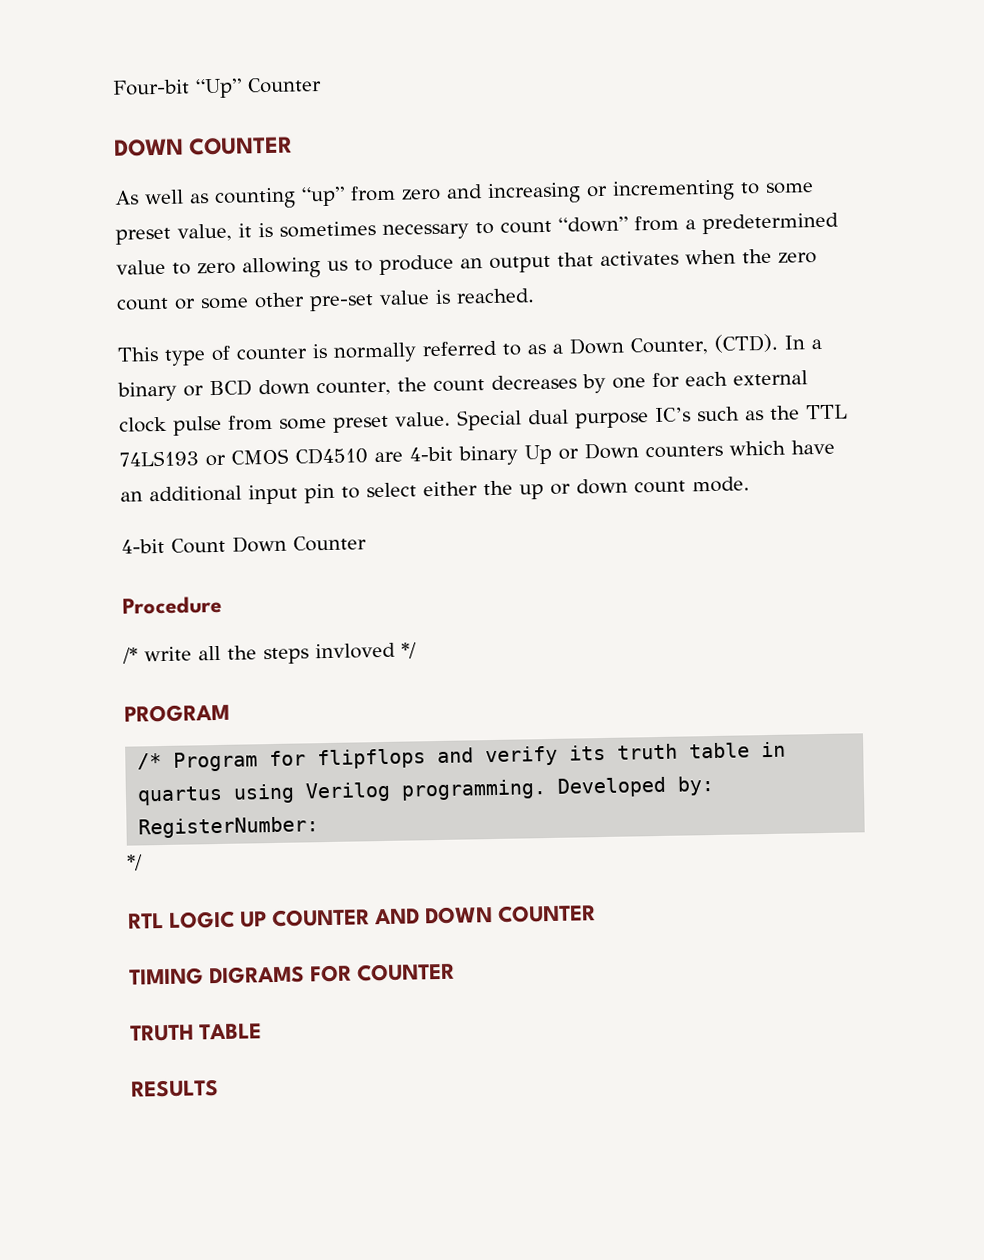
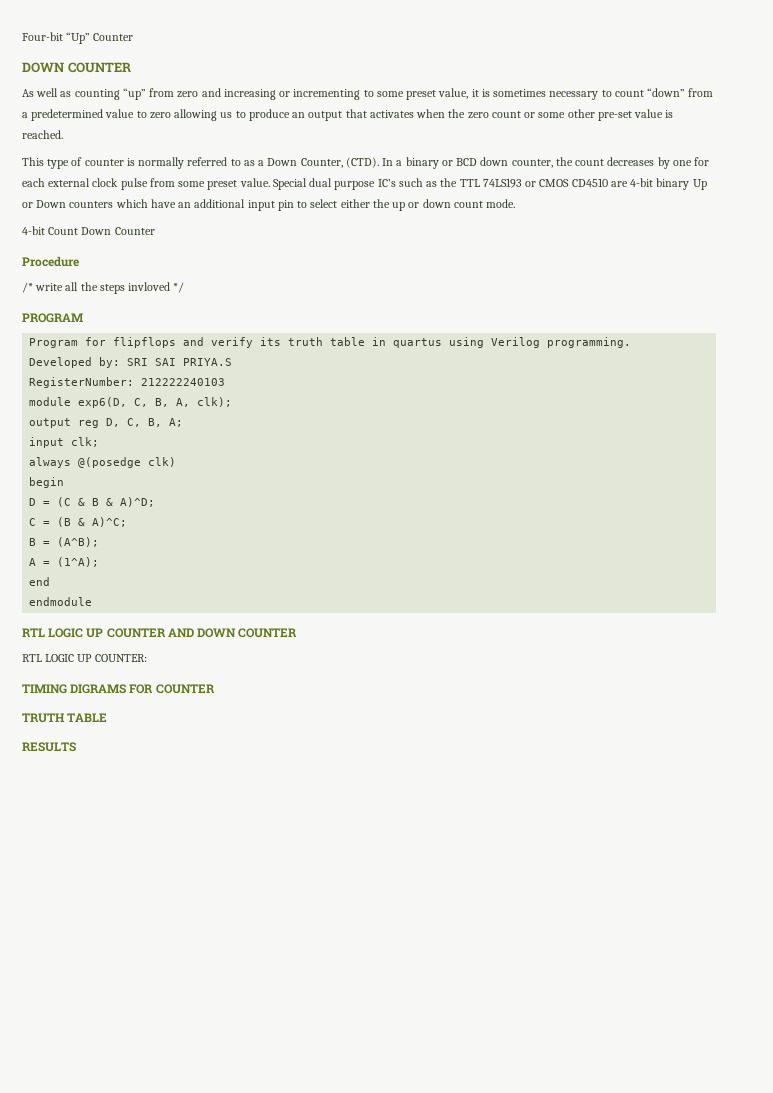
[137,753,163,770] /* -> (83, 318) none
(548, 790) none -> (632, 342) //
[138,816,320,839] [127,854,143,871] RegisterNumber: // */ -> [127,358,233,366] [29,377,226,388] [29,397,233,408] [29,418,184,428] [29,437,100,448] [29,457,177,468] [29,477,65,488] [29,497,156,507] [29,517,128,527] [29,537,100,547] [29,557,100,567] [29,577,51,586] [29,597,93,606] SRI SAI PRIYA.S // RegisterNumber: 212222240103 // module exp6(D, C, B, A, clk); // output reg D, C, B, A; // input clk; // always @(posedge clk) // begin // D = (C & B & A)^D; // C = (B & A)^C; // B = (A^B); // A = (1^A); // end // endmodule
(597, 913) none -> [22,654,147,662] // RTL LOGIC UP COUNTER:

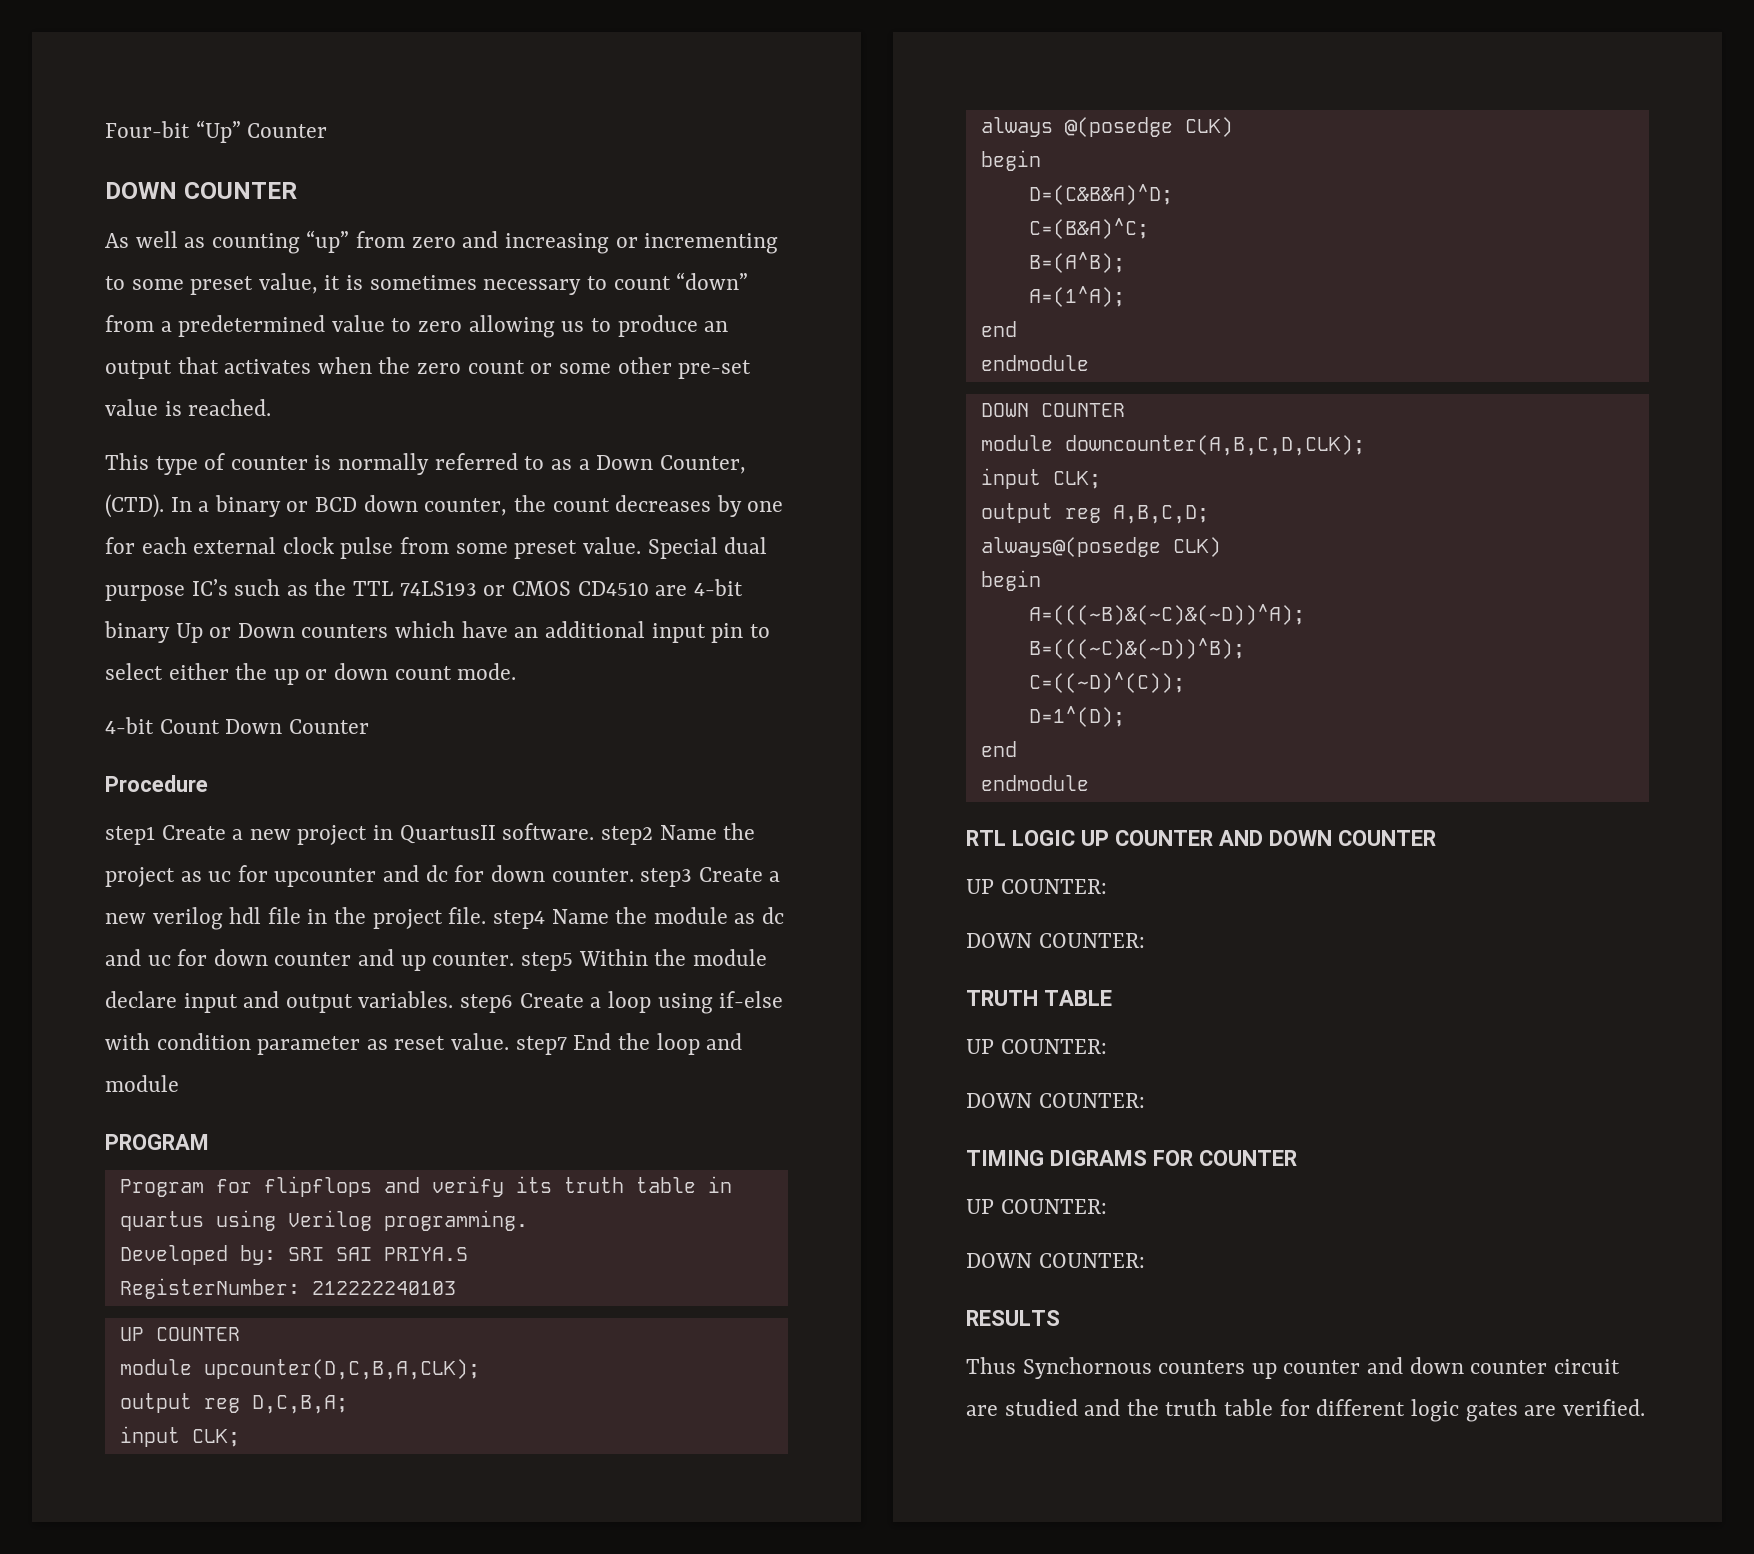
[22,282,185,294] /* write all the steps invloved */ -> [105,823,756,845] [105,865,781,887] [105,907,784,930] [105,949,767,971] [105,991,784,1014] [105,1033,743,1055] [105,1075,179,1092] step1 Create a new project in QuartusII software. step2 Name the project as uc for upcounter and dc for down counter. step3 Create a new verilog hdl file in the project file. step4 Name the module as dc and uc for down counter and up counter. step5 Within the module declare input and output variables. step6 Create a loop using if-else with condition parameter as reset value. step7 End the loop and module
[29,397,233,408] [29,418,184,428] [29,437,100,448] // module exp6(D, C, B, A, clk); // output reg D, C, B, A; // input clk; -> [119,1327,240,1341] [119,1359,480,1380] [119,1393,348,1414] [119,1426,240,1447] // UP COUNTER // module upcounter(D,C,B,A,CLK); // output reg D,C,B,A; // input CLK;
[148,457,177,467] [29,477,65,488] [29,497,156,507] [29,517,128,527] [29,537,100,547] [29,557,100,567] clk) // begin // D = (C & B & A)^D; // C = (B & A)^C; // B = (A^B); // A = (1^A); -> [1184,117,1233,137] [980,150,1041,171] [1028,184,1173,205] [1028,218,1149,239] [1028,252,1125,273] [1028,286,1125,307] [980,321,1017,337] [980,355,1089,371] [980,403,1125,417] [980,435,1365,456] [980,468,1101,489] [980,503,1209,524] [980,537,1221,557] [980,570,1041,591] [1028,604,1305,625] [1028,638,1245,659] [1028,672,1185,693] [1028,706,1125,727] CLK) // begin // D=(C&B&A)^D; // C=(B&A)^C; // B=(A^B); // A=(1^A); // end // endmodule // DOWN COUNTER // module downcounter(A,B,C,D,CLK); // input CLK; // output reg A,B,C,D; // always@(posedge CLK) // begin // A=(((~B)&(~C)&(~D))^A); // B=(((~C)&(~D))^B); // C=((~D)^(C)); // D=1^(D);
[22,654,147,662] [22,684,215,694] [22,713,108,723] [22,742,76,752] RTL LOGIC UP COUNTER: // TIMING DIGRAMS FOR COUNTER // TRUTH TABLE // RESULTS -> [966,879,1107,894] [966,933,1145,948] [966,990,1112,1006] [966,1039,1107,1054] [966,1093,1145,1108] [966,1150,1297,1166] [966,1199,1107,1214] [966,1253,1145,1268] [966,1310,1060,1326] [966,1357,1620,1379] [966,1399,1645,1422] UP COUNTER: // DOWN COUNTER: // TRUTH TABLE // UP COUNTER: // DOWN COUNTER: // TIMING DIGRAMS FOR COUNTER // UP COUNTER: // DOWN COUNTER: // RESULTS // Thus Synchornous counters up counter and down counter circuit are studied and the truth table for different logic gates are verified.

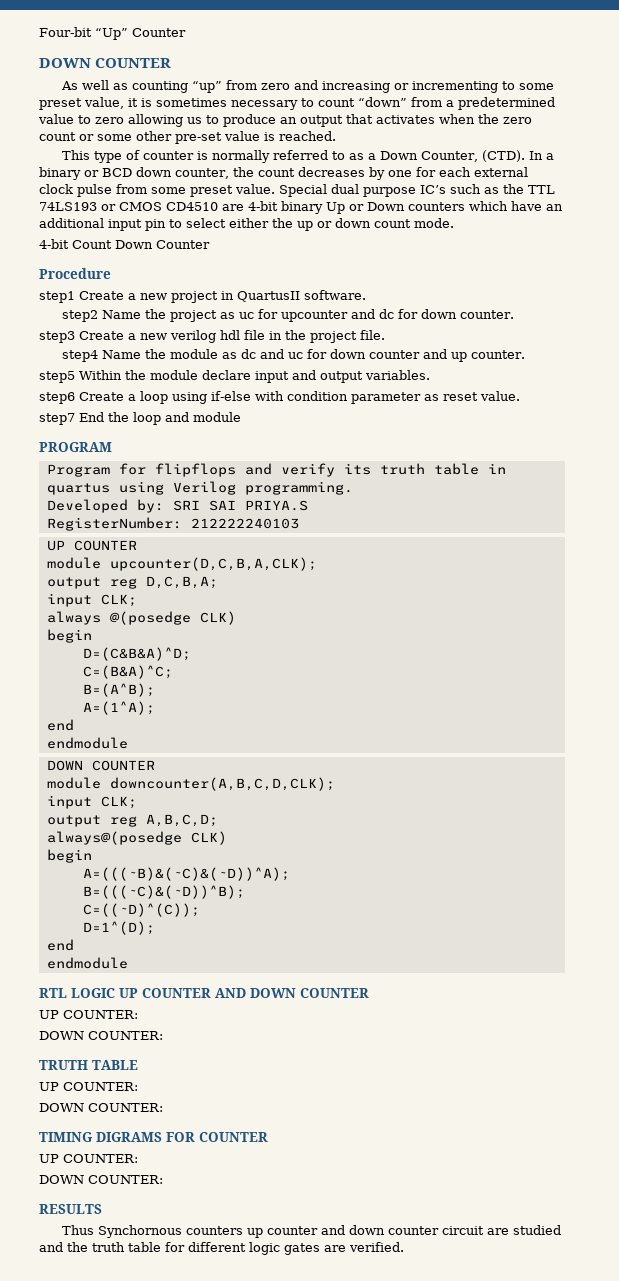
(595, 831) none -> (366, 295) //
(634, 875) none -> (515, 314) //
(487, 915) none -> (385, 335) //
(515, 959) none -> (526, 354) //
(454, 999) none -> (430, 375) //
(510, 1041) none -> (520, 396) //

